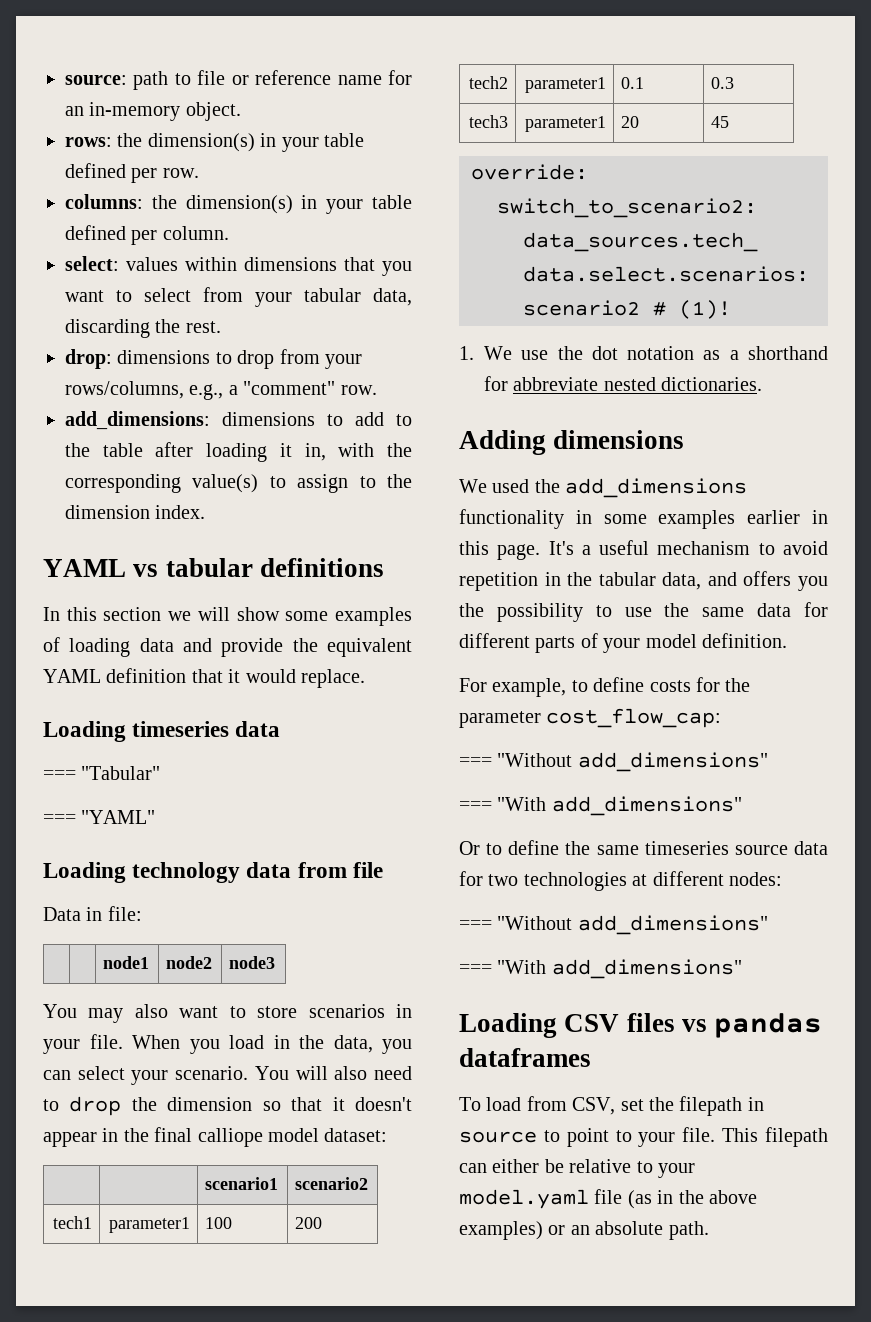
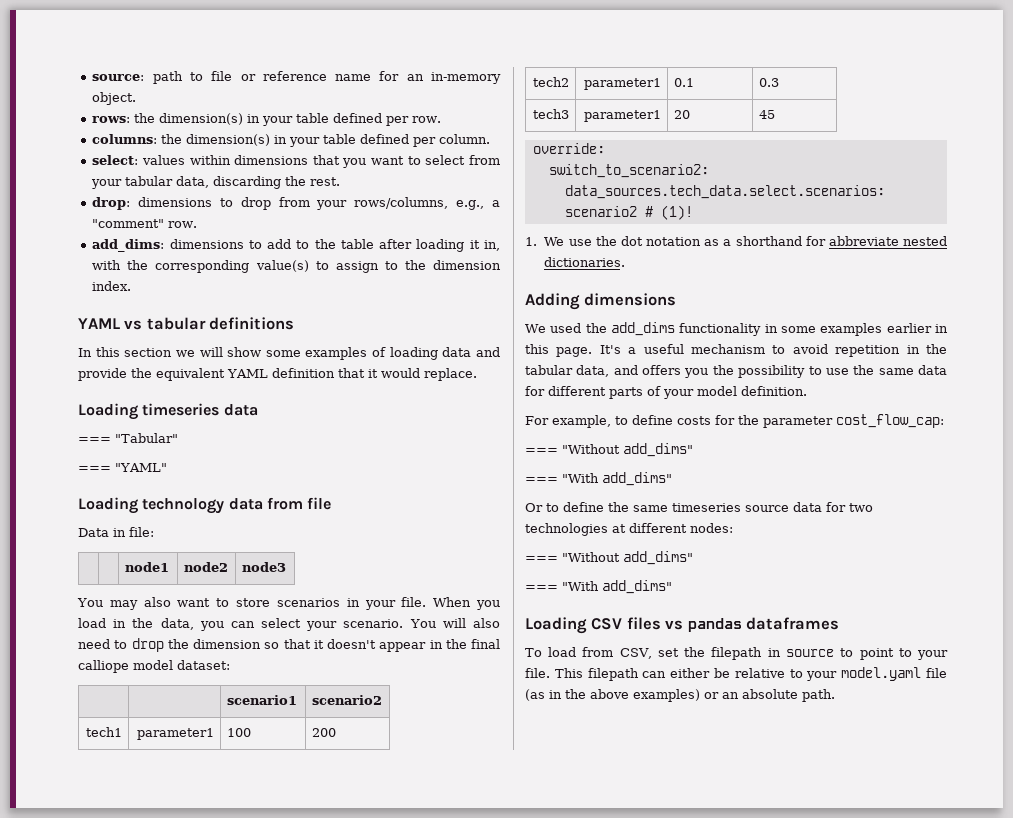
[65,411,210,430] add_dimensions: -> [92,239,165,252] add_dims:
[565,478,748,498] add_dimensions -> [610,322,675,336] add_dims
[577,752,768,772] [459,796,742,816] add_dimensions" // === "With add_dimensions" -> [623,443,693,457] [525,472,672,486] add_dims" // === "With add_dims"
[577,915,768,935] [459,959,742,979] add_dimensions" // === "With add_dimensions" -> [623,551,693,565] [525,580,672,594] add_dims" // === "With add_dims"

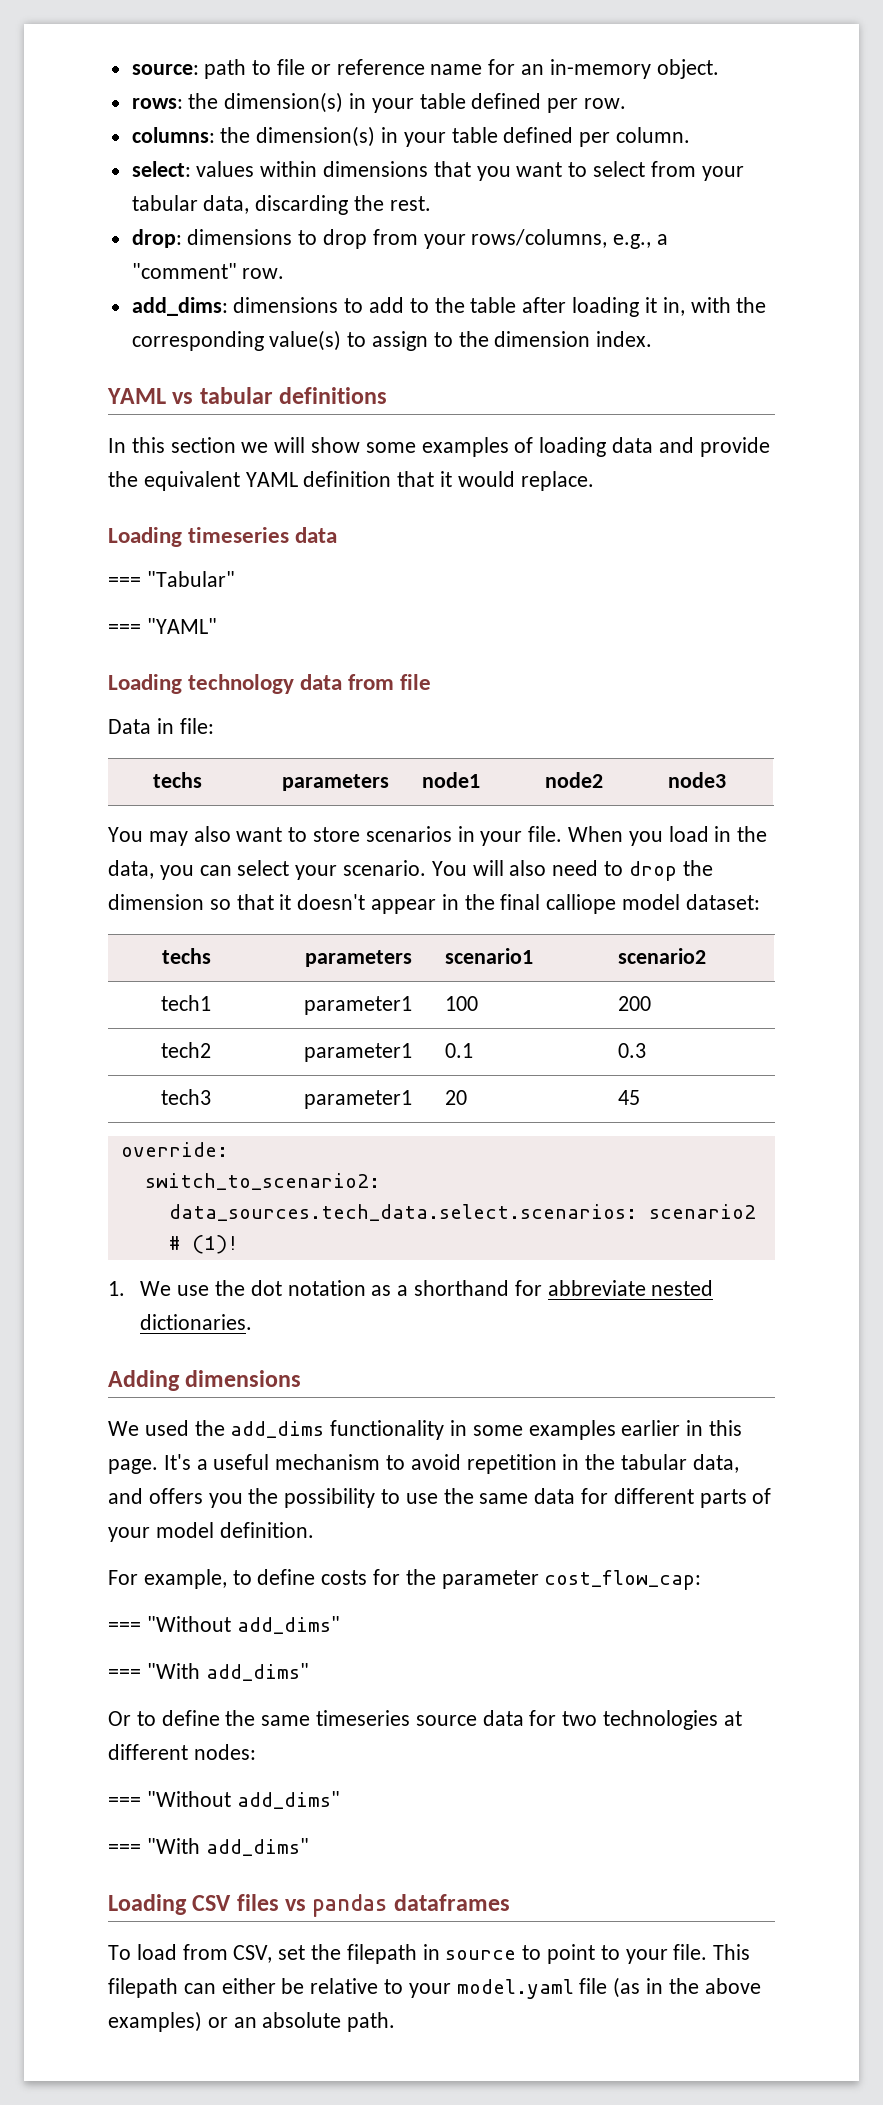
(154, 532) | -> [152,772,202,788] [281,774,389,791] techs | parameters
(230, 665) | -> [161,948,211,964] [304,950,412,967] techs | parameters

